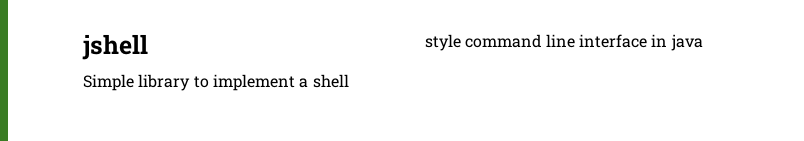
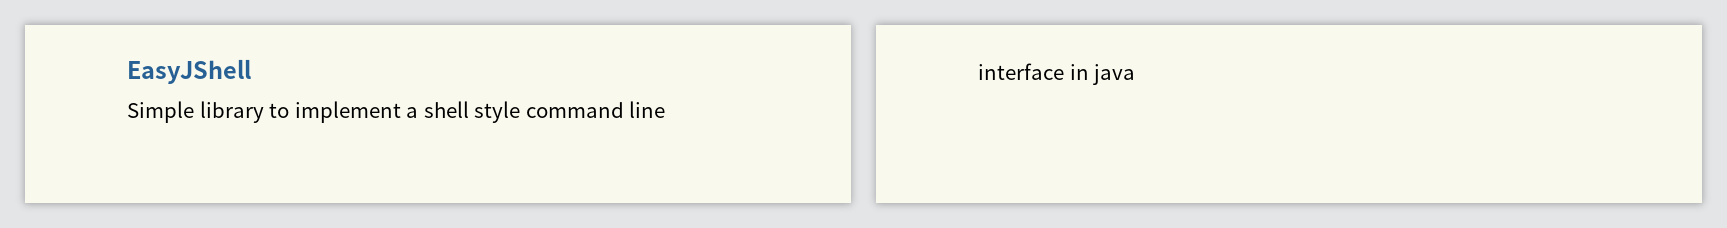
[82,34,148,60] jshell -> [127,59,251,84] EasyJShell

